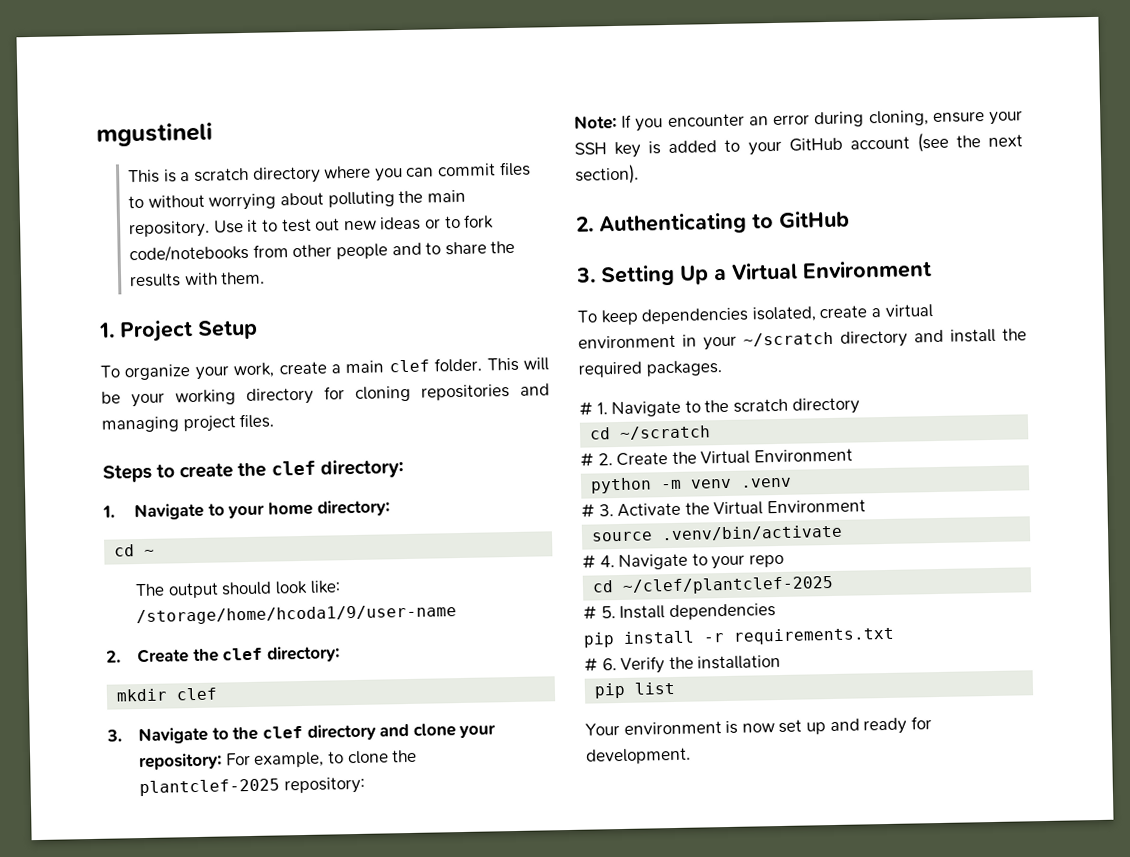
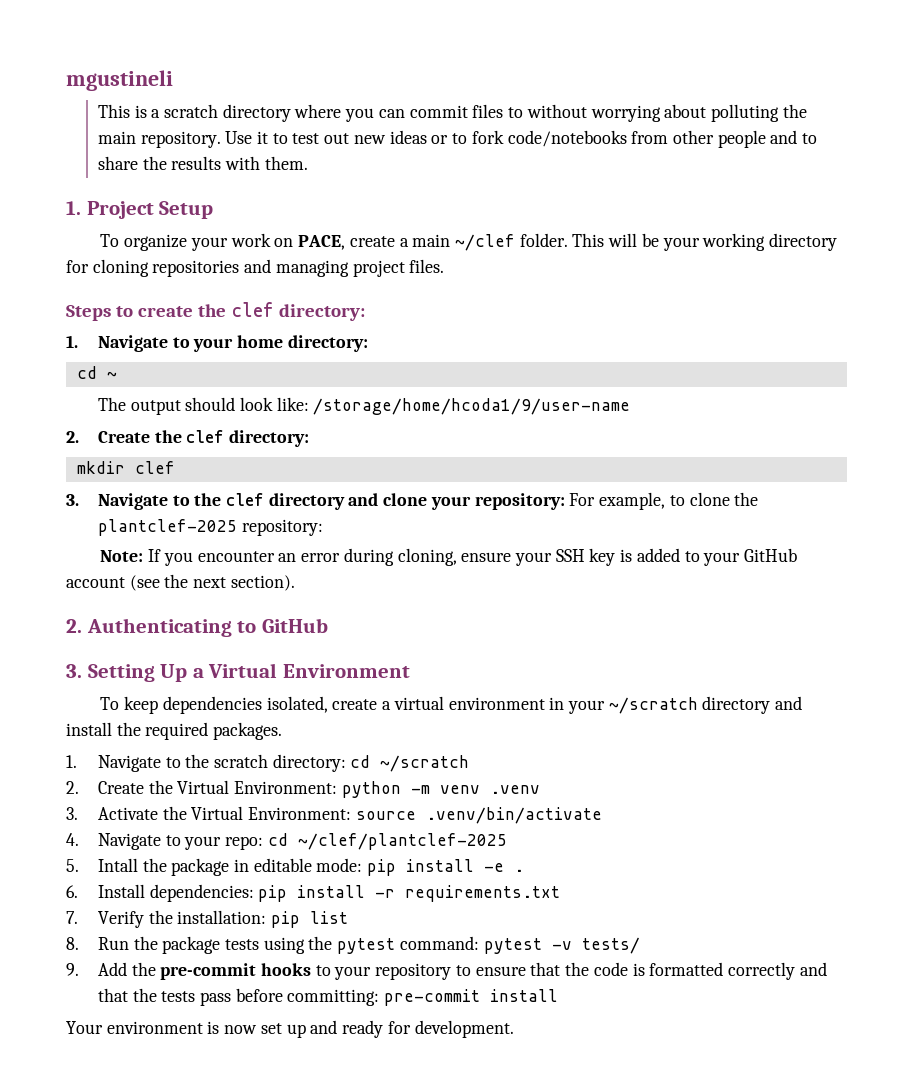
[233,362,275,379] work, -> [230,233,346,250] work on PACE,
[388,359,430,373] clef -> [454,234,515,251] ~/clef
[579,401,593,416] # -> (283, 731) none
[791,397,860,415] directory // -> [272,754,346,772] directory:
[580,452,594,467] # -> (470, 763) none
[753,448,853,463] Environment // -> [233,781,337,794] Environment:
[581,503,595,518] # -> (540, 789) none
[766,499,866,514] Environment // -> [247,807,351,820] Environment:
[582,554,596,569] # -> (602, 815) none
[748,553,784,568] repo // -> [224,836,263,850] repo:
[583,603,776,621] # 5. Install dependencies // -> [66,858,525,876] [66,884,254,902] 5. Intall the package in editable mode: pip install -e . // 6. Install dependencies:
[584,657,617,672] # 6. -> [66,911,78,924] 7.
[697,654,782,670] installation // -> [177,910,267,924] installation:
(677, 688) none -> [66,936,640,954] [66,962,827,980] [97,988,559,1006] // 8. Run the package tests using the pytest command: pytest -v tests/ // 9. Add the pre-commit hooks to your repository to ensure that the code is formatted correctly and that the tests pass before committing: pre-commit install

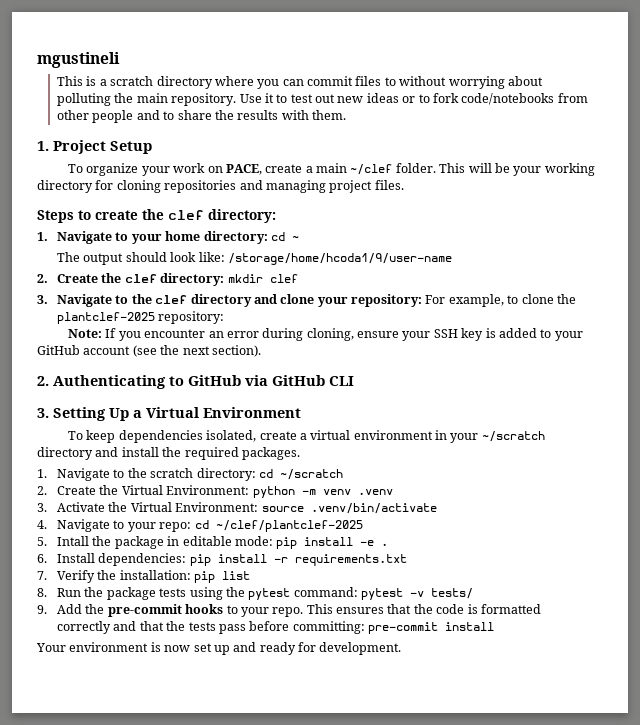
(368, 343) // -> (268, 237) none
(309, 438) // -> (225, 279) none
(328, 625) none -> [245,375,354,386] via GitHub CLI
[375,963,526,980] repository to ensure -> [272,604,385,617] repo. This ensures

